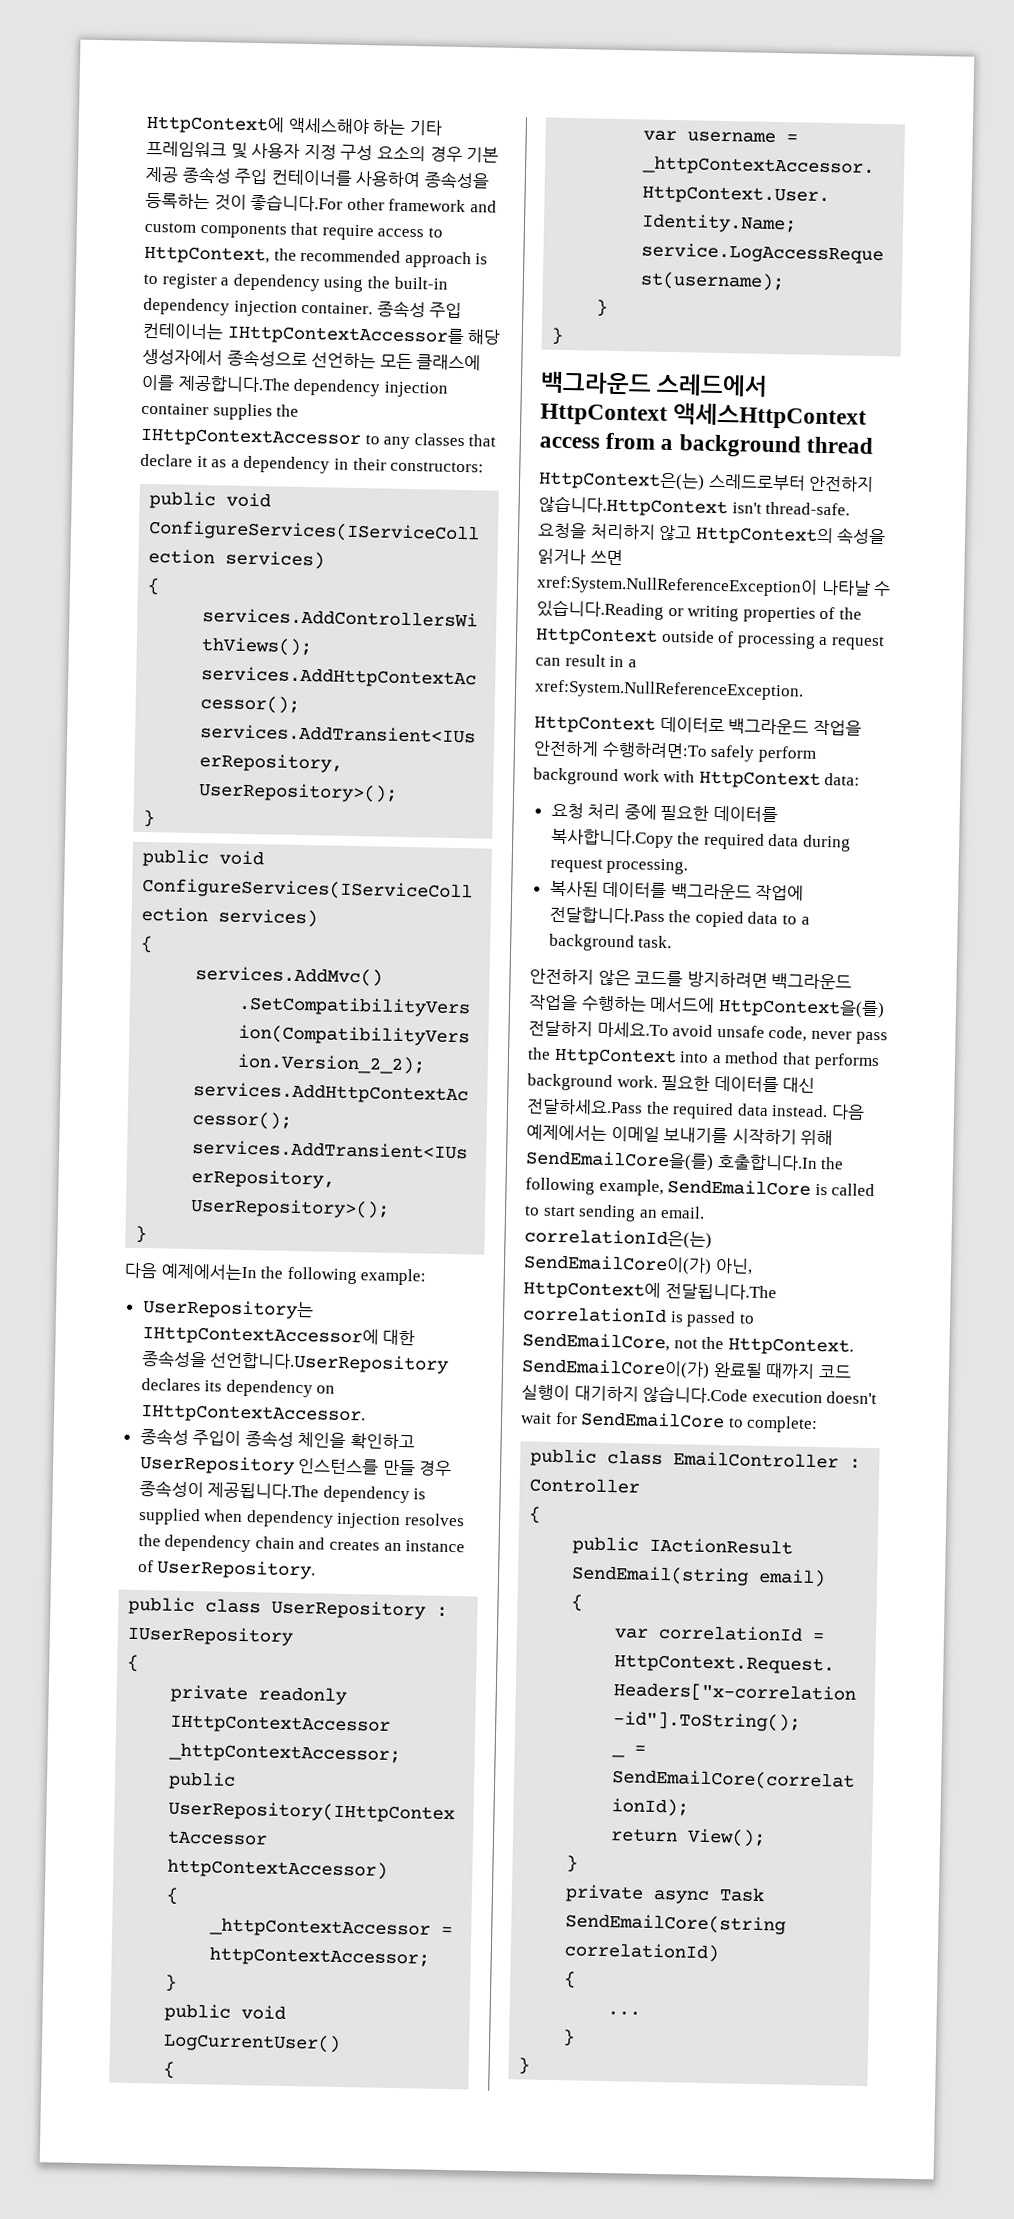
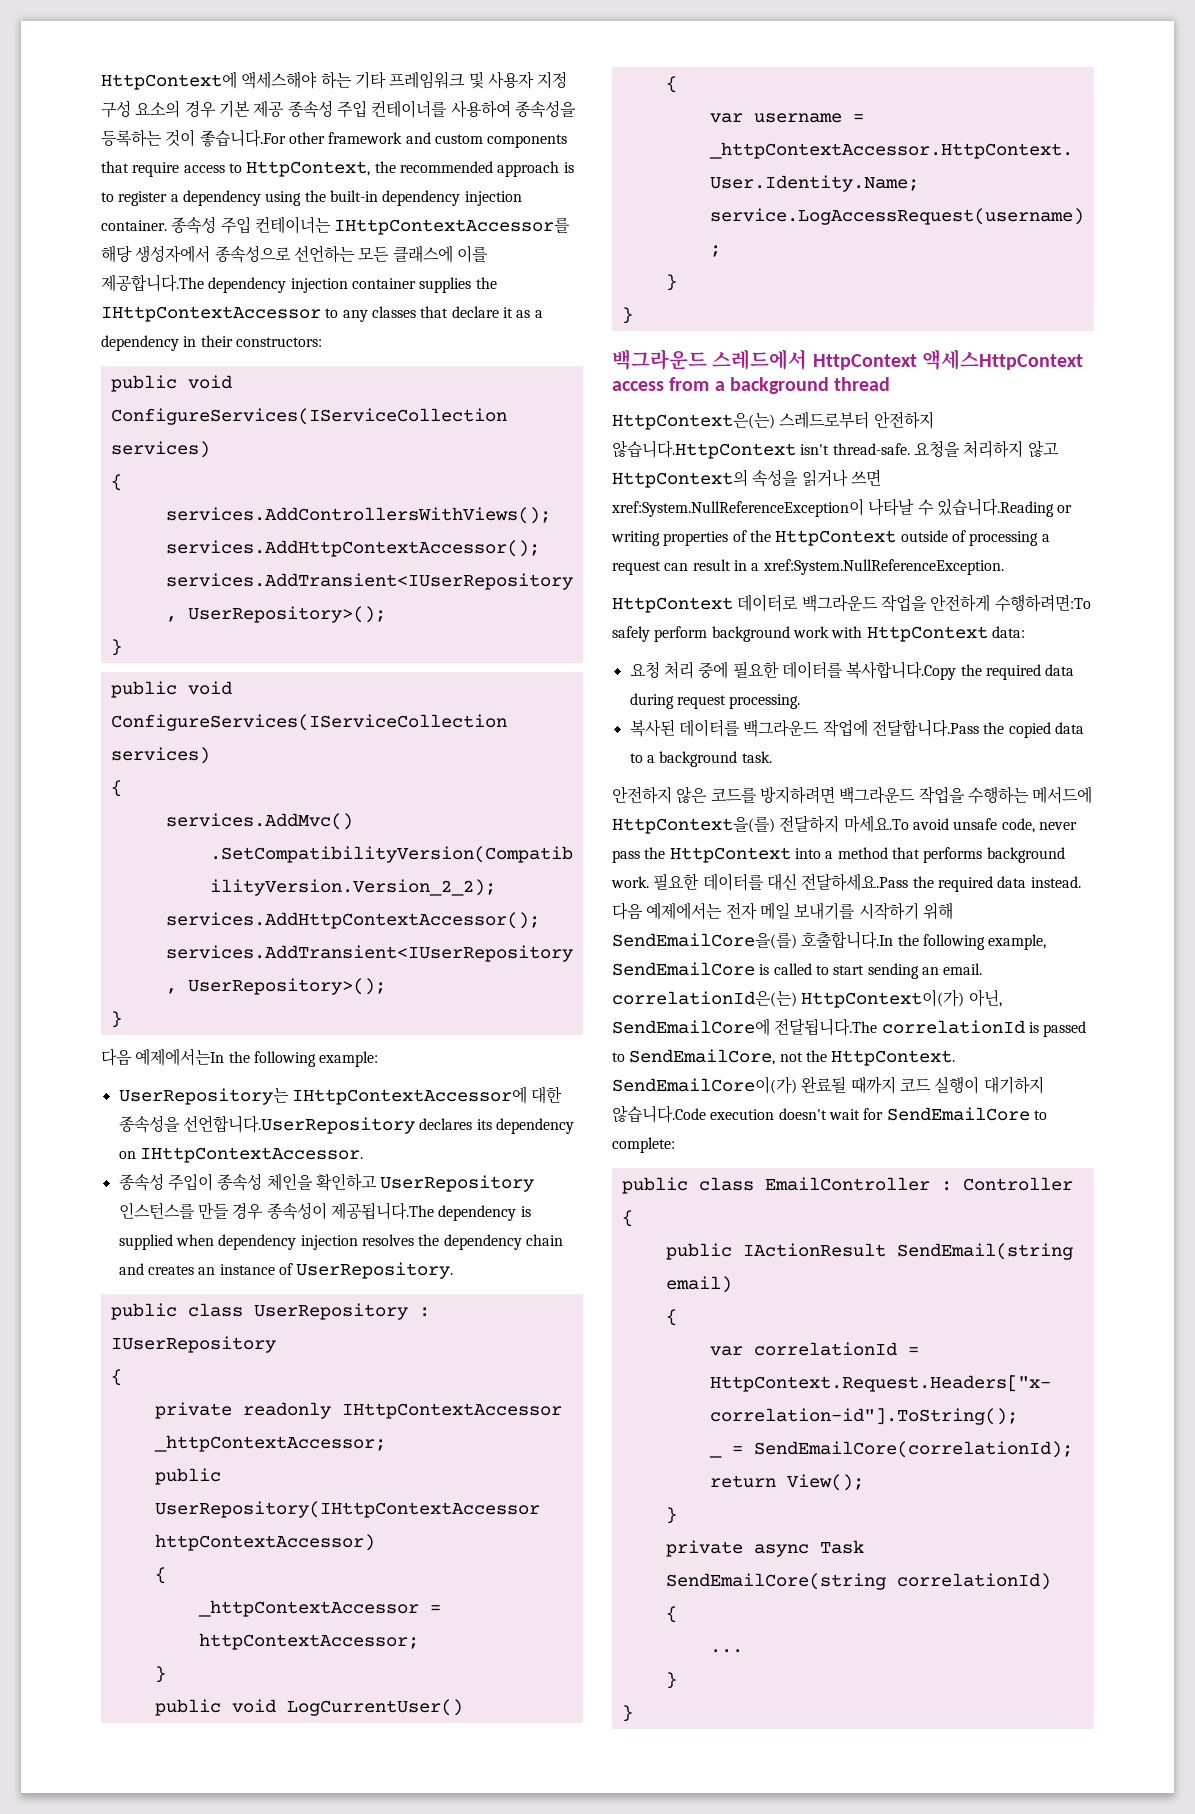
[610,1125,660,1142] 이메일 -> [725,902,790,920] 전자 메일
[523,1254,753,1275] [523,1280,661,1300] SendEmailCore이(가) 아닌, HttpContext에 -> [801,989,1002,1008] [612,1018,770,1036] HttpContext이(가) 아닌, SendEmailCore에

